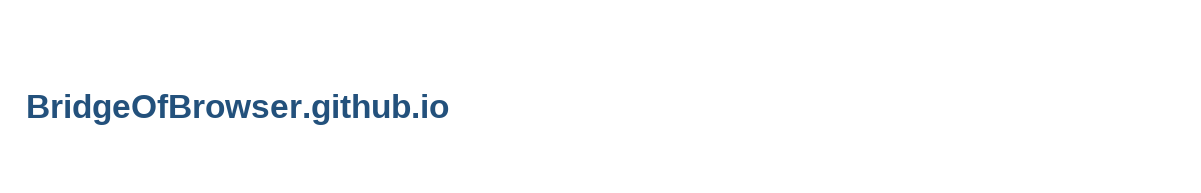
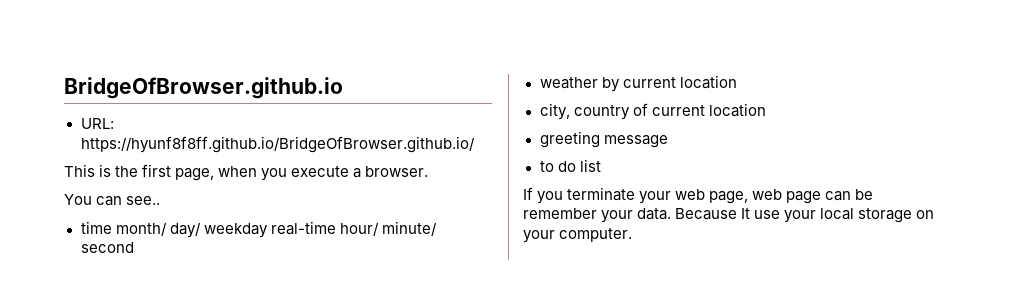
(449, 109) none -> [80,118,114,129] [80,136,475,153] [64,164,429,181] [64,194,161,206] [80,221,437,238] [80,242,134,253] [539,75,737,92] [539,103,766,120] [539,131,668,148] [539,159,601,172] [523,187,874,204] [523,208,935,223] [523,228,633,243] // URL: https://hyunf8f8ff.github.io/BridgeOfBrowser.github.io/ // This is the first page, when you execute a browser. // You can see.. // time month/ day/ weekday real-time hour/ minute/ second // weather by current location // city, country of current location // greeting message // to do list // If you terminate your web page, web page can be remember your data. Because It use your local storage on your computer.

